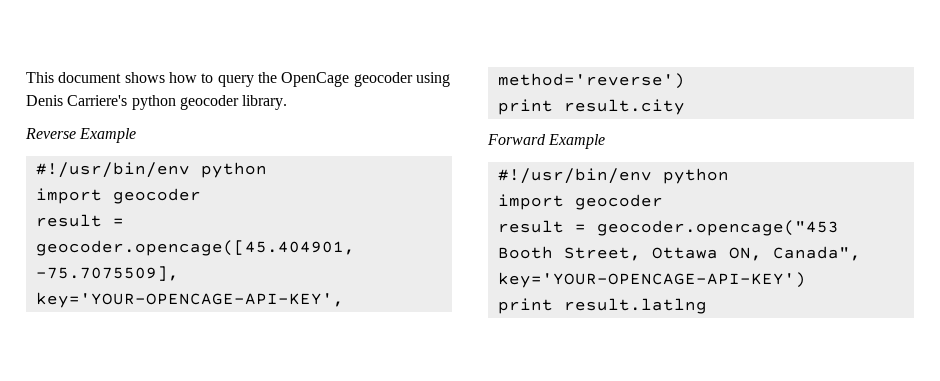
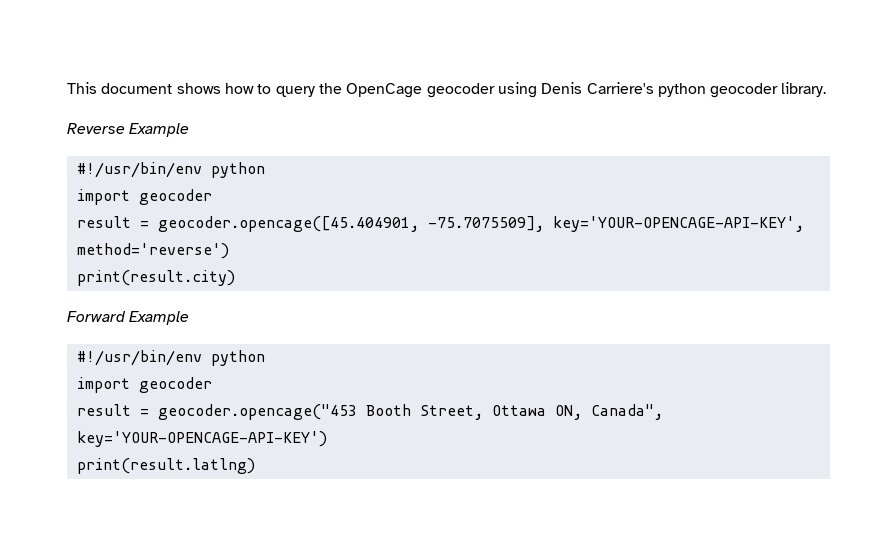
[497,99,685,115] print result.city -> [76,270,235,286] print(result.city)
[497,298,707,314] print result.latlng -> [76,458,255,474] print(result.latlng)

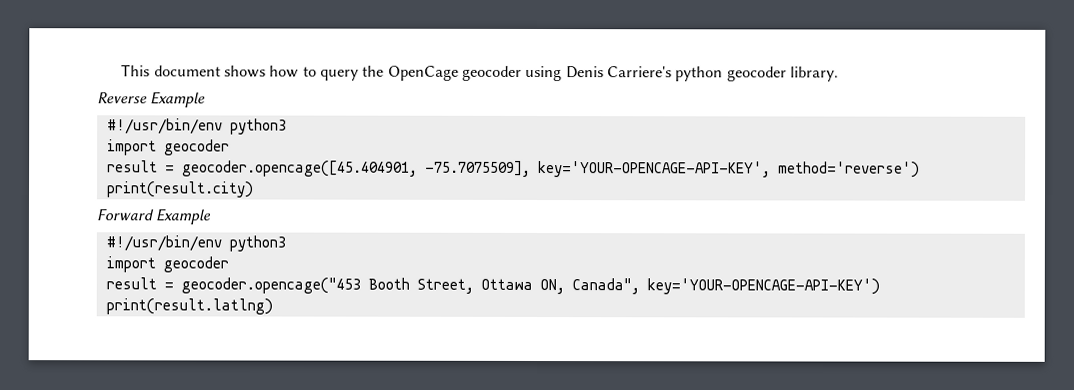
[210,162,265,178] python -> [229,118,287,135] python3
[210,350,265,366] python -> [228,235,286,252] python3

